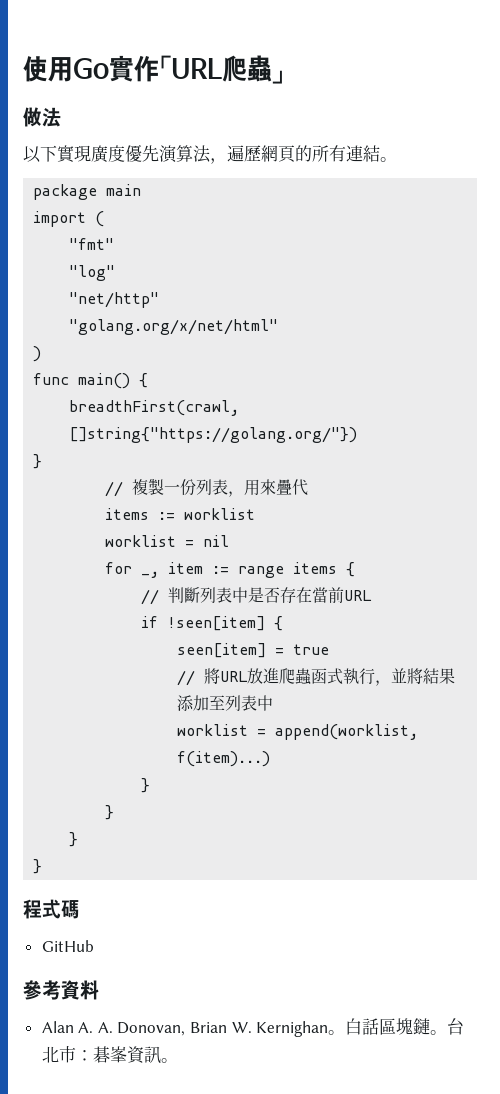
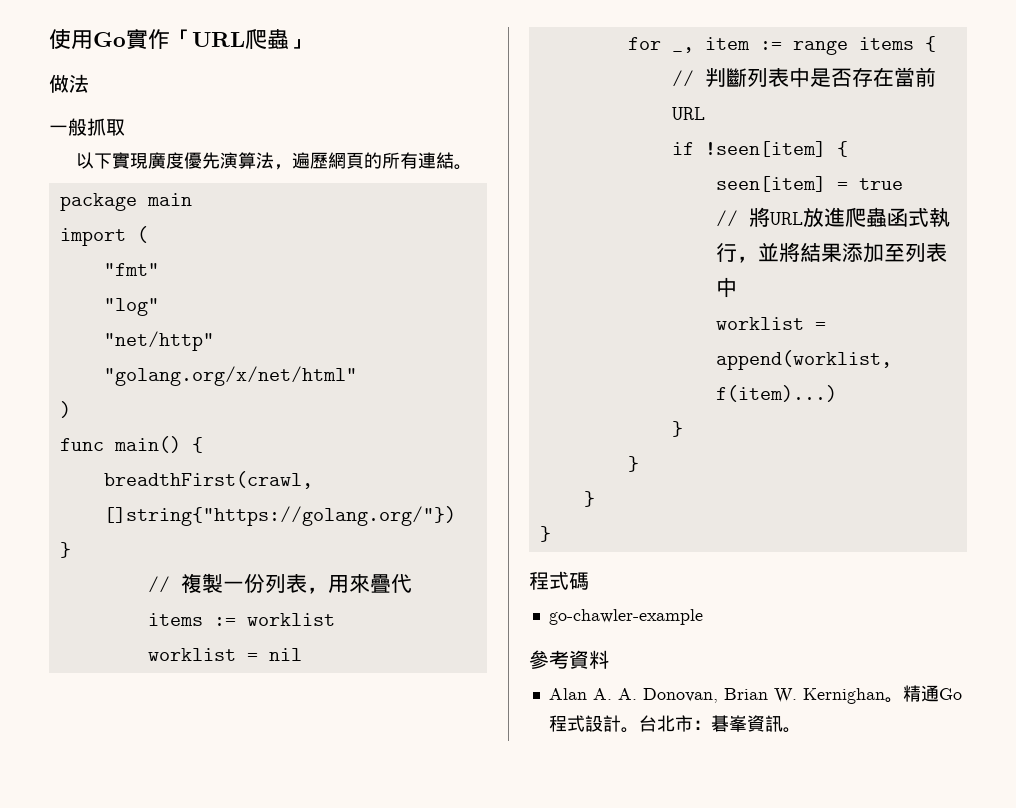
(61, 117) none -> [49,118,125,136] // 一般抓取
[41,940,94,952] GitHub -> [548,609,703,625] go-chawler-example
[345,1018,431,1035] 白話區塊鏈 -> [902,685,962,702] [548,715,621,732] 精通Go程式設計

